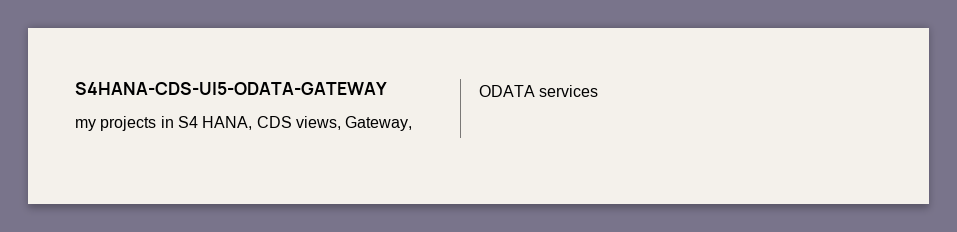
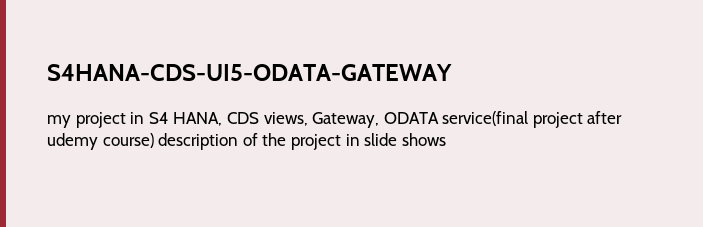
[100,116,157,131] projects -> [75,112,126,128] project
[539,85,599,97] services -> [442,111,623,128] [47,133,446,150] service(final project after udemy course) description of the project in slide shows

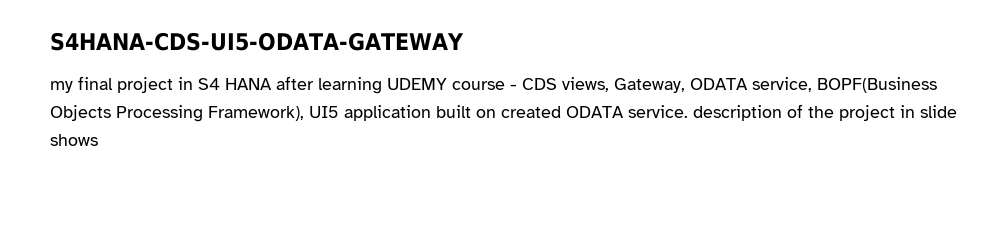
(71, 121) none -> [78,76,113,90] final
[173,111,623,128] [47,133,154,150] HANA, CDS views, Gateway, ODATA service(final project after udemy course) -> [225,76,937,94] [50,105,688,122] HANA after learning UDEMY course - CDS views, Gateway, ODATA service, BOPF(Business Objects Processing Framework), UI5 application built on created ODATA service.

